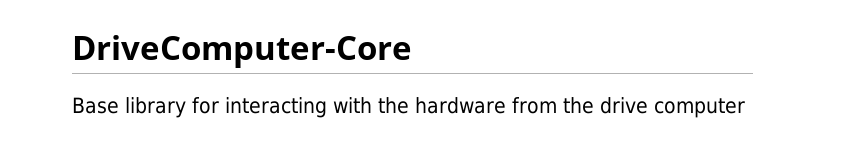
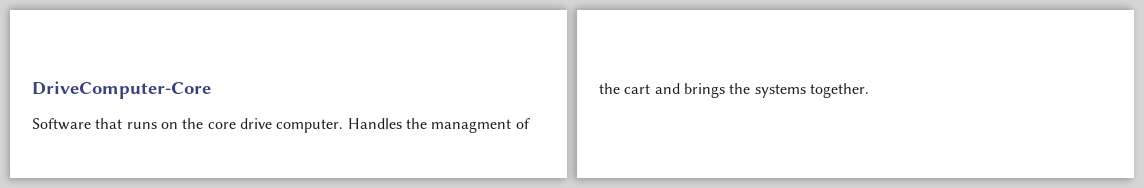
[72,97,745,118] Base library for interacting with the hardware from the drive computer -> [32,118,530,133] [599,83,869,98] Software that runs on the core drive computer. Handles the managment of the cart and brings the systems together.

